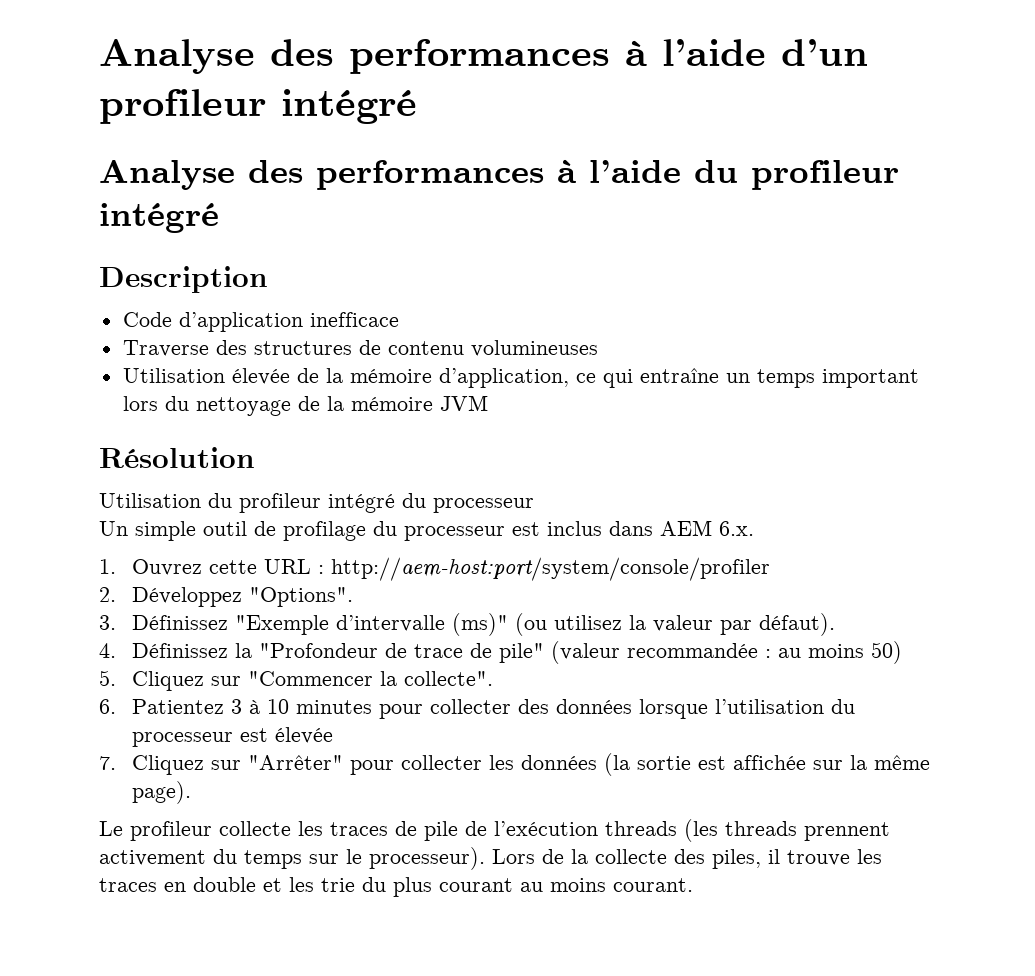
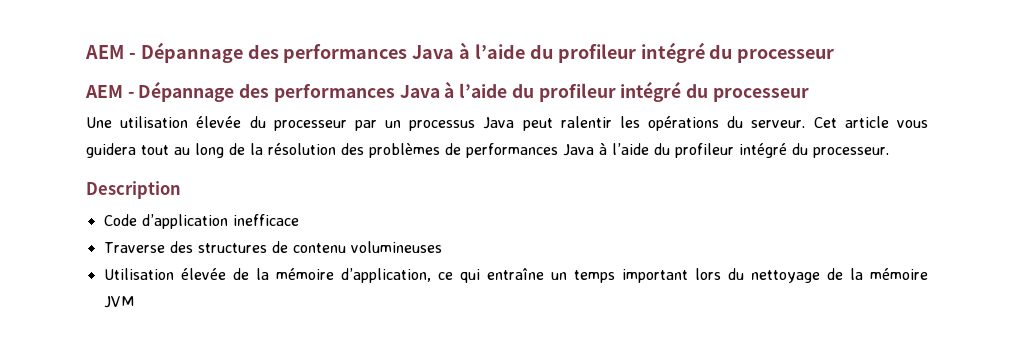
[99,39,868,74] [99,89,417,124] [99,159,899,190] [99,203,219,233] Analyse des performances à l’aide d’un profileur intégré // Analyse des performances à l’aide du profileur intégré -> [85,42,835,63] [85,81,809,102] [86,116,928,131] [86,143,889,158] AEM - Dépannage des performances Java à l’aide du profileur intégré du processeur // AEM - Dépannage des performances Java à l’aide du profileur intégré du processeur // Une utilisation élevée du processeur par un processus Java peut ralentir les opérations du serveur. Cet article vous guidera tout au long de la résolution des problèmes de performances Java à l’aide du profileur intégré du processeur.
[99,447,255,468] [99,493,534,513] [99,520,754,541] [99,557,770,581] [99,587,353,607] [99,613,835,636] [99,641,902,664] [99,670,493,691] [99,699,855,719] [131,727,333,747] [99,753,930,776] [131,781,191,804] [99,819,890,842] [99,847,882,870] [99,877,693,897] // Résolution // Utilisation du profileur intégré du processeur // Un simple outil de profilage du processeur est inclus dans AEM 6.x. // 1. Ouvrez cette URL : http://aem-host:port/system/console/profiler // 2. Développez "Options". // 3. Définissez "Exemple d’intervalle (ms)" (ou utilisez la valeur par défaut). // 4. Définissez la "Profondeur de trace de pile" (valeur recommandée : au moins 50) // 5. Cliquez sur "Commencer la collecte". // 6. Patientez 3 à 10 minutes pour collecter des données lorsque l’utilisation du processeur est élevée // 7. Cliquez sur "Arrêter" pour collecter les données (la sortie est affichée sur la même page). // Le profileur collecte les traces de pile de l’exécution threads (les threads prennent activement du temps sur le processeur). Lors de la collecte des piles, il trouve les traces en double et les trie du plus courant au moins courant. -> (134, 302) none

